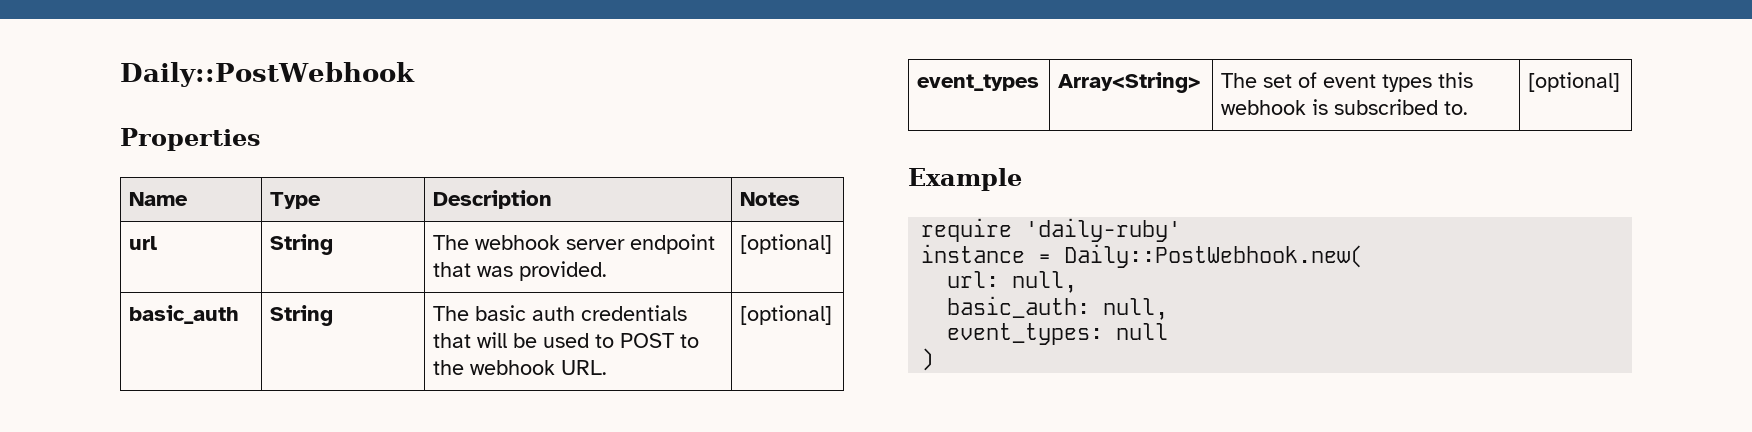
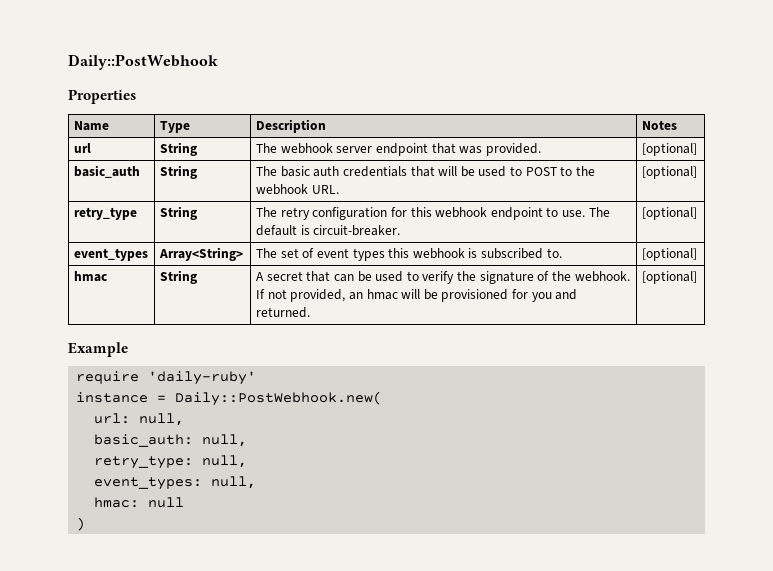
(833, 315) none -> [73,207,137,220] [159,206,197,220] [255,207,610,220] [255,225,401,236] [641,207,697,220] // retry_type | String | The retry configuration for this webhook endpoint to use. The default is circuit-breaker. | [optional]
(1621, 82) none -> [73,271,107,282] [159,270,197,284] [255,271,630,284] [255,289,578,302] [255,307,310,318] [641,271,697,284] // hmac | String | A secret that can be used to verify the signature of the webhook. If not provided, an hmac will be provisioned for you and returned. | [optional]
(1169, 309) none -> [94,455,248,469] // retry_type: null,
(1104, 334) none -> [211,476,257,489] [94,497,140,508] null, // hmac:

